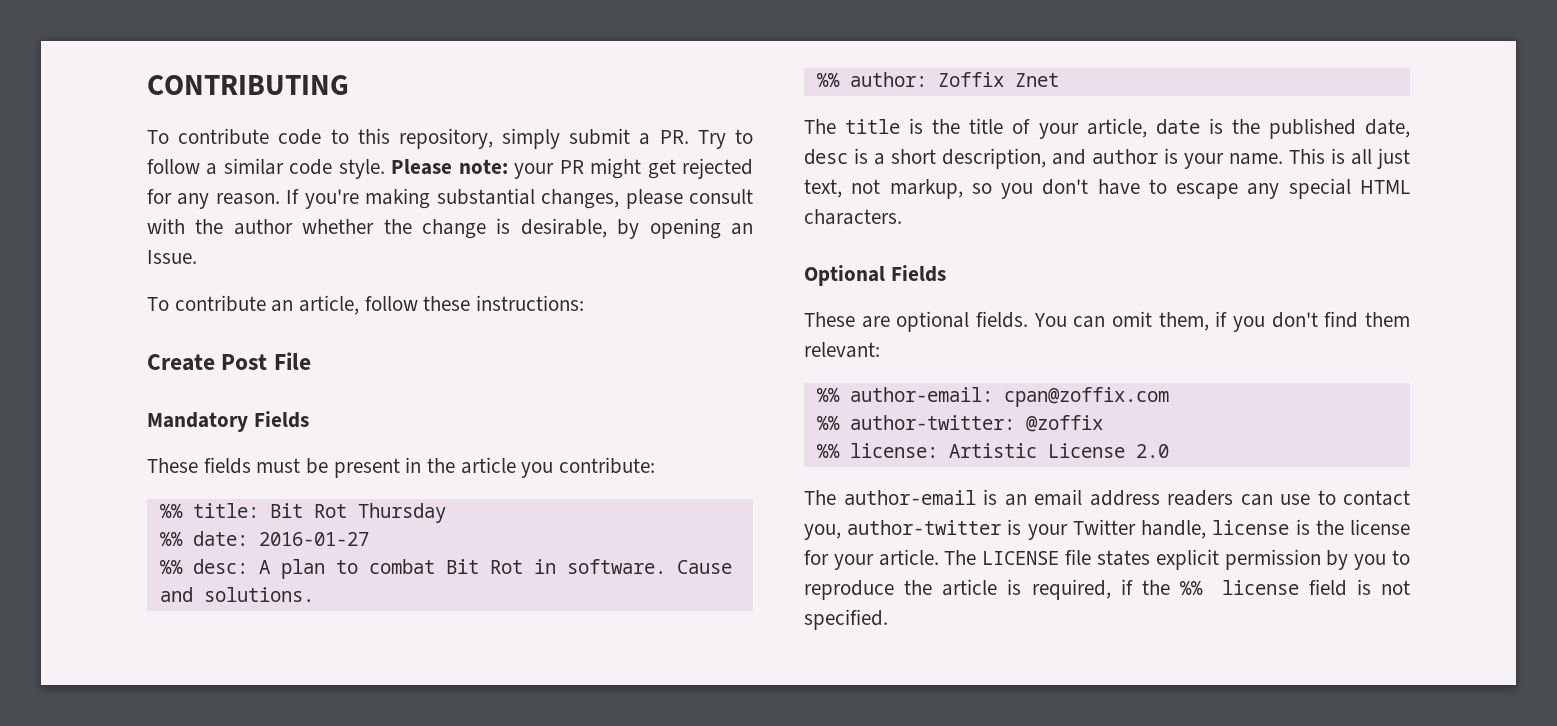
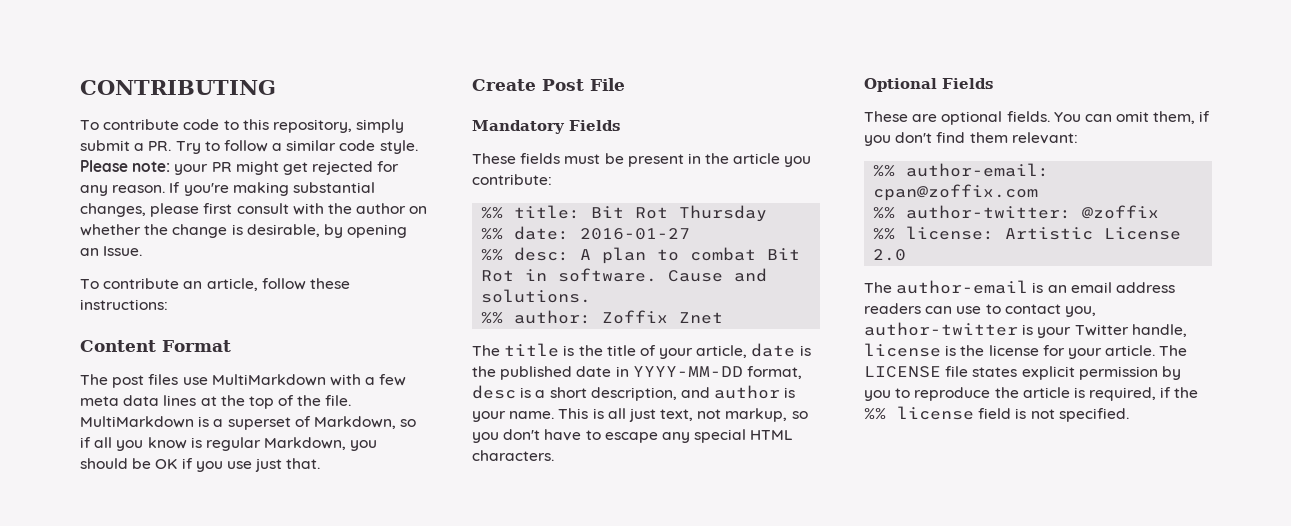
(683, 199) none -> [203,203,233,214] first
(293, 227) none -> [409,206,428,214] on
(585, 303) none -> [80,340,231,352] [80,374,407,388] [80,395,352,409] [80,416,417,430] [80,437,378,451] [80,458,321,472] // Content Format // The post files use MultiMarkdown with a few meta data lines at the top of the file. MultiMarkdown is a superset of Markdown, so if all you know is regular Markdown, you should be OK if you use just that.
[1365,119,1410,138] date, -> [576,366,802,379] date in YYYY-MM-DD format,

